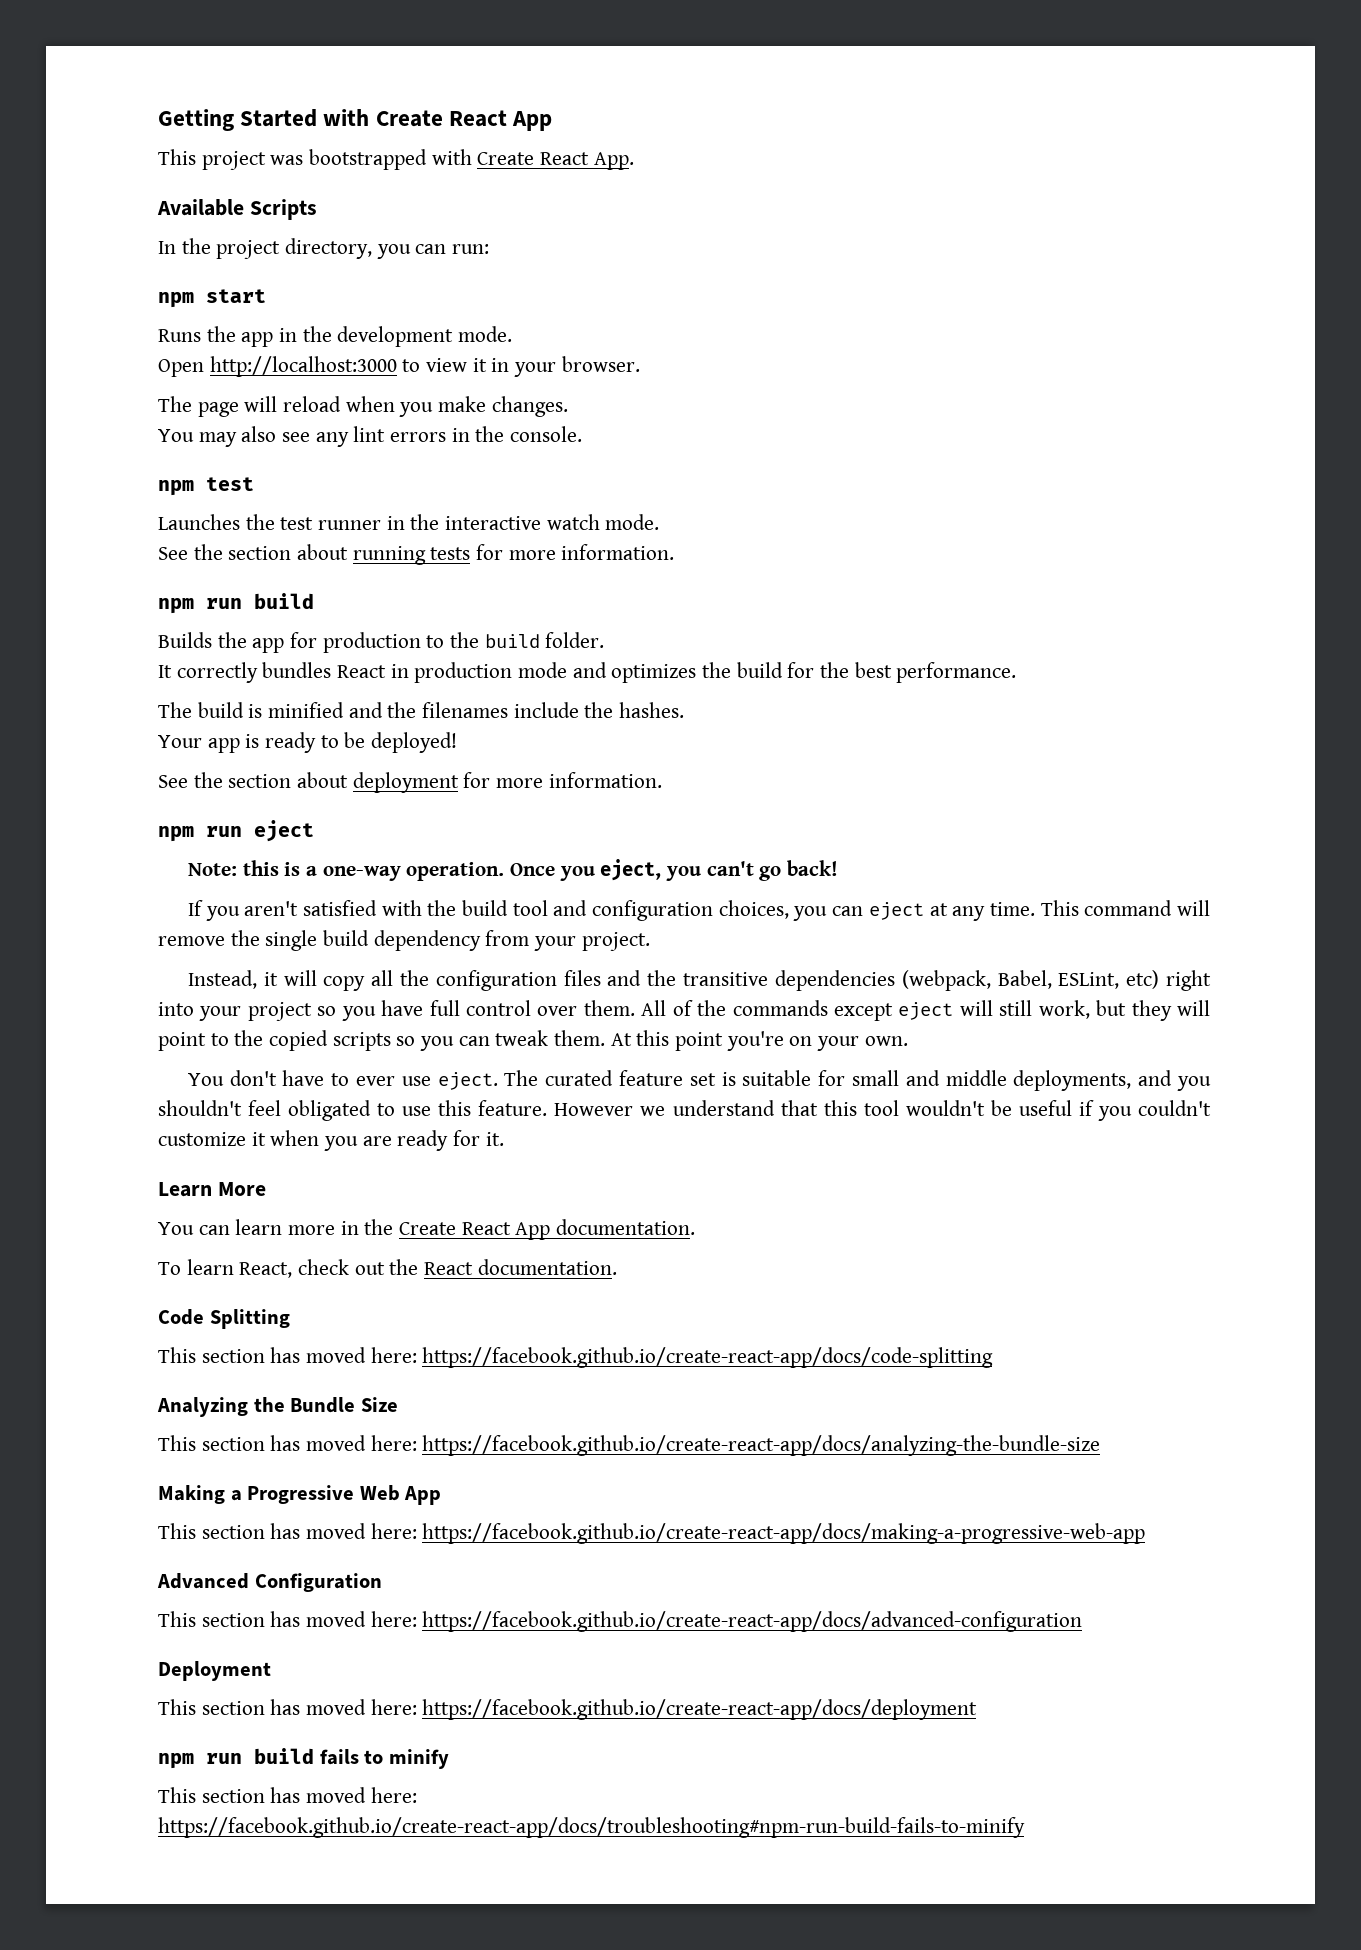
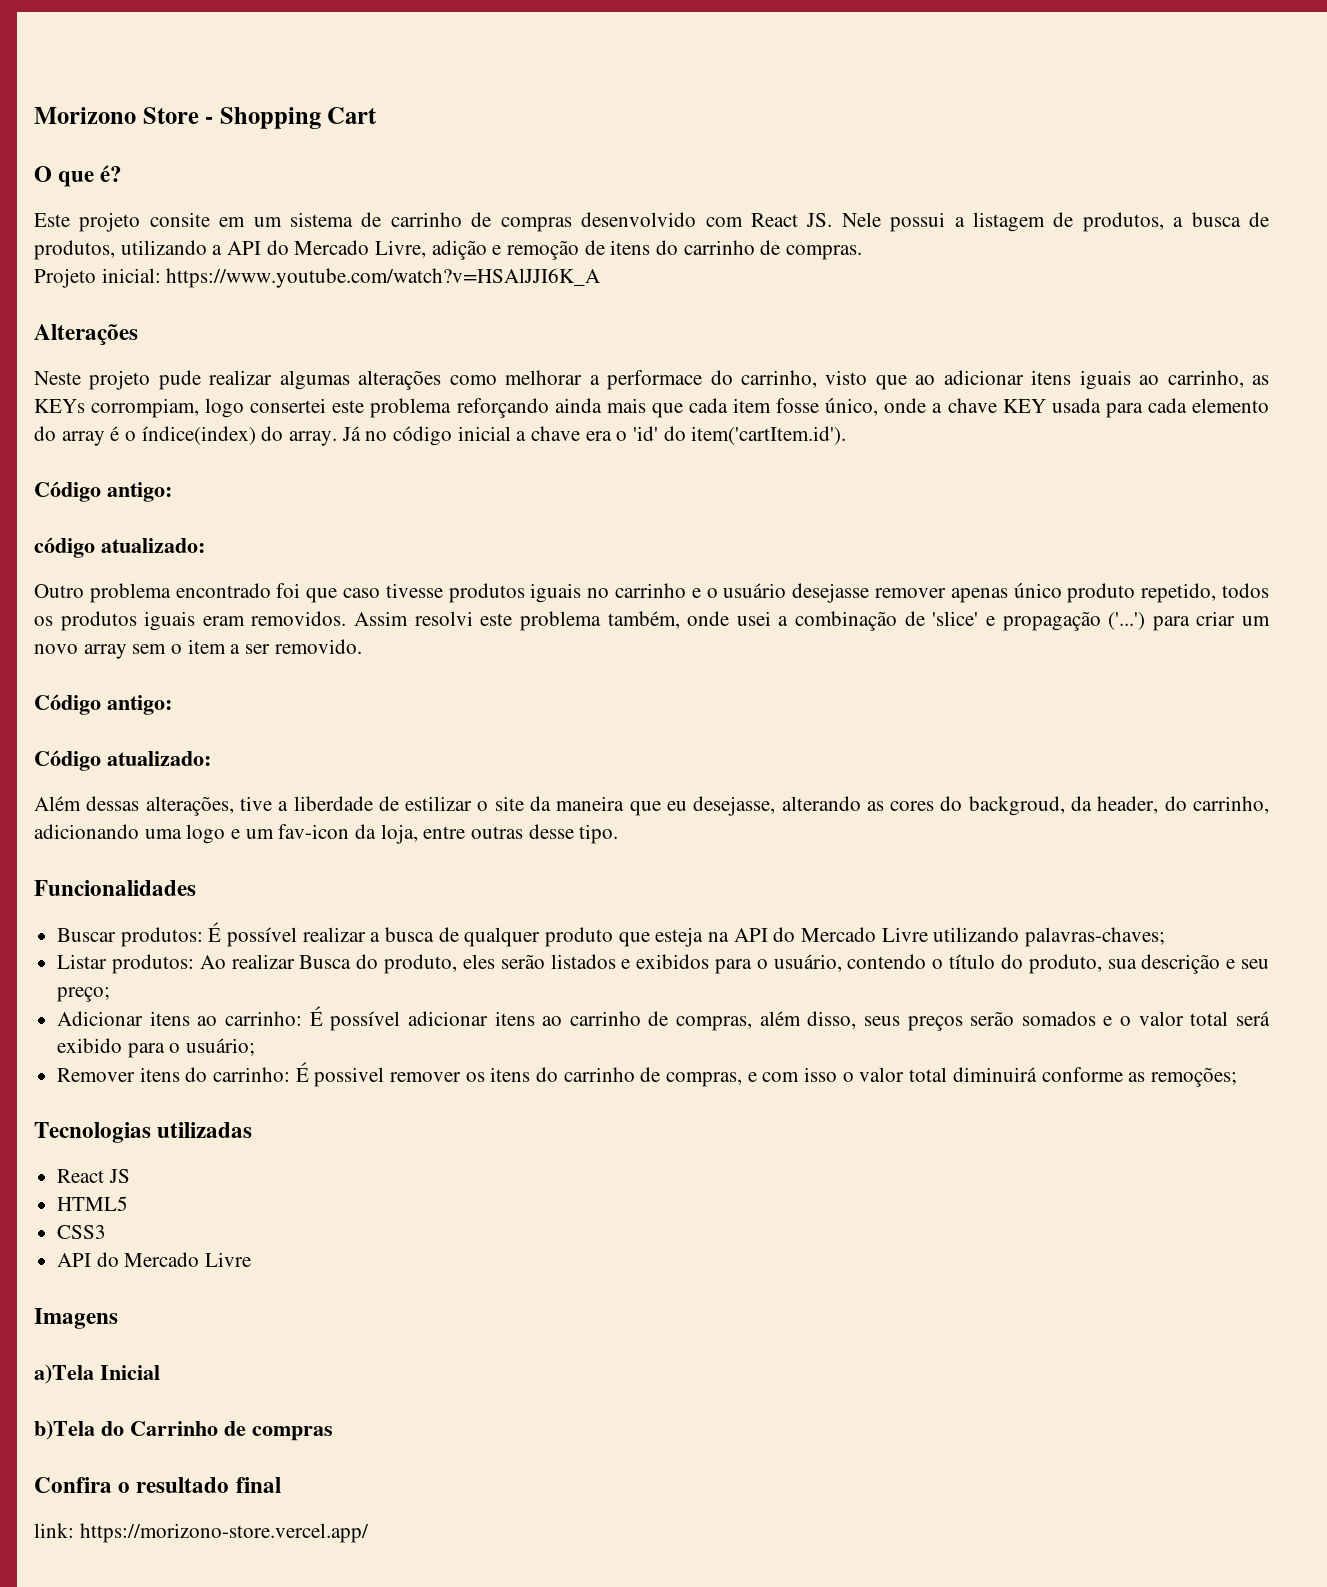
[158,109,553,131] [158,149,634,170] [157,199,317,220] [158,238,490,259] [158,289,266,308] [158,326,513,347] [158,356,640,377] [158,396,568,417] [158,426,583,447] [158,477,254,496] [158,514,660,530] [158,544,675,565] [158,593,314,614] [158,632,605,653] [158,662,1017,683] [158,702,685,718] [158,732,458,753] [158,772,662,793] [158,820,314,842] [187,859,838,881] [187,900,1210,921] [158,930,650,951] [187,970,1211,991] [158,1000,1211,1021] [158,1030,908,1051] [187,1070,1211,1091] [158,1100,1211,1121] [158,1130,504,1151] [158,1182,266,1197] [158,1219,696,1240] [158,1259,617,1278] [158,1309,290,1329] [158,1347,994,1368] [157,1397,398,1417] [158,1435,1101,1456] [158,1485,442,1505] [158,1523,1146,1544] [157,1573,382,1592] [158,1611,1083,1632] [158,1661,271,1681] [158,1699,978,1720] [158,1748,449,1769] [158,1787,417,1803] [158,1817,1025,1838] Getting Started with Create React App // This project was bootstrapped with Create React App. // Available Scripts // In the project directory, you can run: // npm start // Runs the app in the development mode. // Open http://localhost:3000 to view it in your browser. // The page will reload when you make changes. // You may also see any lint errors in the console. // npm test // Launches the test runner in the interactive watch mode. // See the section about running tests for more information. // npm run build // Builds the app for production to the build folder. // It correctly bundles React in production mode and optimizes the build for the best performance. // The build is minified and the filenames include the hashes. // Your app is ready to be deployed! // See the section about deployment for more information. // npm run eject // Note: this is a one-way operation. Once you eject, you can't go back! // If you aren't satisfied with the build tool and configuration choices, you can eject at any time. This command will remove the single build dependency from your project. // Instead, it will copy all the configuration files and the transitive dependencies (webpack, Babel, ESLint, etc) right into your project so you have full control over them. All of the commands except eject will still work, but they will point to the copied scripts so you can tweak them. At this point you're on your own. // You don't have to ever use eject. The curated feature set is suitable for small and middle deployments, and you shouldn't feel obligated to use this feature. However we understand that this tool wouldn't be useful if you couldn't customize it when you are ready for it. // Learn More // You can learn more in the Create React App documentation. // To learn React, check out the React documentation. // Code Splitting // This section has moved here: https://facebook.github.io/create-react-app/docs/code-splitting // Analyzing the Bundle Size // This section has moved here: https://facebook.github.io/create-react-app/docs/analyzing-the-bundle-size // Making a Progressive Web App // This section has moved here: https://facebook.github.io/create-react-app/docs/making-a-progressive-web-app // Advanced Configuration // This section has moved here: https://facebook.github.io/create-react-app/docs/advanced-configuration // Deployment // This section has moved here: https://facebook.github.io/create-react-app/docs/deployment // npm run build fails to minify // This section has moved here: https://facebook.github.io/create-react-app/docs/troubleshooting#npm-run-build-fails-to-minify -> [34,107,378,129] [34,165,123,187] [34,212,1269,232] [34,240,863,260] [34,268,601,288] [34,324,138,345] [34,370,1270,390] [34,398,1269,418] [34,426,847,446] [34,481,172,502] [34,537,205,558] [34,583,1269,603] [34,611,1271,631] [34,639,362,659] [34,694,172,715] [34,750,211,771] [34,796,1270,816] [34,824,619,844] [34,880,196,896] [57,922,1166,947] [57,954,1269,974] [57,987,111,1002] [57,1006,1271,1031] [57,1038,256,1058] [57,1062,1237,1087] [34,1122,253,1143] [57,1169,130,1183] [57,1196,129,1211] [57,1225,107,1239] [57,1252,252,1267] [34,1308,118,1329] [34,1364,160,1384] [34,1420,333,1441] [34,1477,281,1493] [34,1523,369,1543] Morizono Store - Shopping Cart // O que é? // Este projeto consite em um sistema de carrinho de compras desenvolvido com React JS. Nele possui a listagem de produtos, a busca de produtos, utilizando a API do Mercado Livre, adição e remoção de itens do carrinho de compras. // Projeto inicial: https://www.youtube.com/watch?v=HSAlJJI6K_A // Alterações // Neste projeto pude realizar algumas alterações como melhorar a performace do carrinho, visto que ao adicionar itens iguais ao carrinho, as KEYs corrompiam, logo consertei este problema reforçando ainda mais que cada item fosse único, onde a chave KEY usada para cada elemento do array é o índice(index) do array. Já no código inicial a chave era o 'id' do item('cartItem.id'). // Código antigo: // código atualizado: // Outro problema encontrado foi que caso tivesse produtos iguais no carrinho e o usuário desejasse remover apenas único produto repetido, todos os produtos iguais eram removidos. Assim resolvi este problema também, onde usei a combinação de 'slice' e propagação ('...') para criar um novo array sem o item a ser removido. // Código antigo: // Código atualizado: // Além dessas alterações, tive a liberdade de estilizar o site da maneira que eu desejasse, alterando as cores do backgroud, da header, do carrinho, adicionando uma logo e um fav-icon da loja, entre outras desse tipo. // Funcionalidades // Buscar produtos: É possível realizar a busca de qualquer produto que esteja na API do Mercado Livre utilizando palavras-chaves; // Listar produtos: Ao realizar Busca do produto, eles serão listados e exibidos para o usuário, contendo o título do produto, sua descrição e seu preço; // Adicionar itens ao carrinho: É possível adicionar itens ao carrinho de compras, além disso, seus preços serão somados e o valor total será exibido para o usuário; // Remover itens do carrinho: É possivel remover os itens do carrinho de compras, e com isso o valor total diminuirá conforme as remoções; // Tecnologias utilizadas // React JS // HTML5 // CSS3 // API do Mercado Livre // Imagens // a)Tela Inicial // b)Tela do Carrinho de compras // Confira o resultado final // link: https://morizono-store.vercel.app/

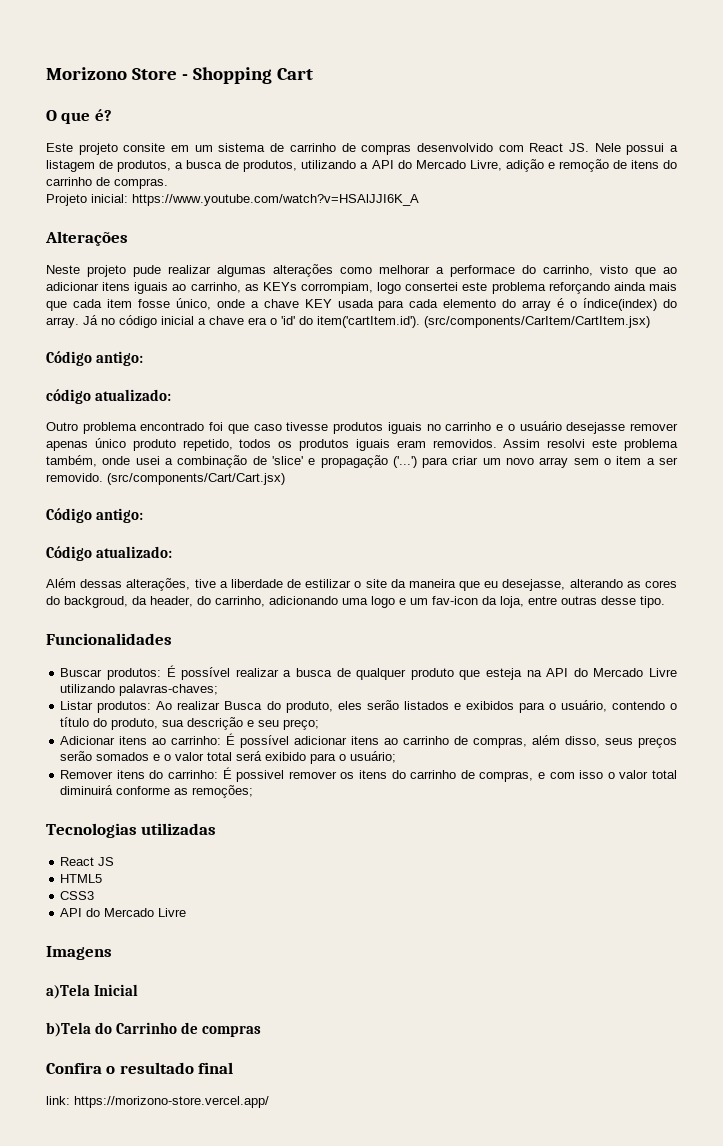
(847, 435) none -> [424,316,650,328] (src/components/CarItem/CartItem.jsx)
(362, 646) none -> [107,473,285,485] (src/components/Cart/Cart.jsx)

